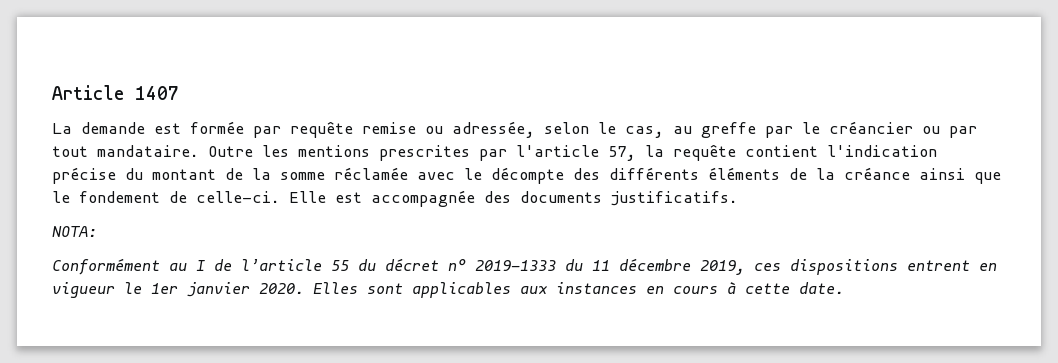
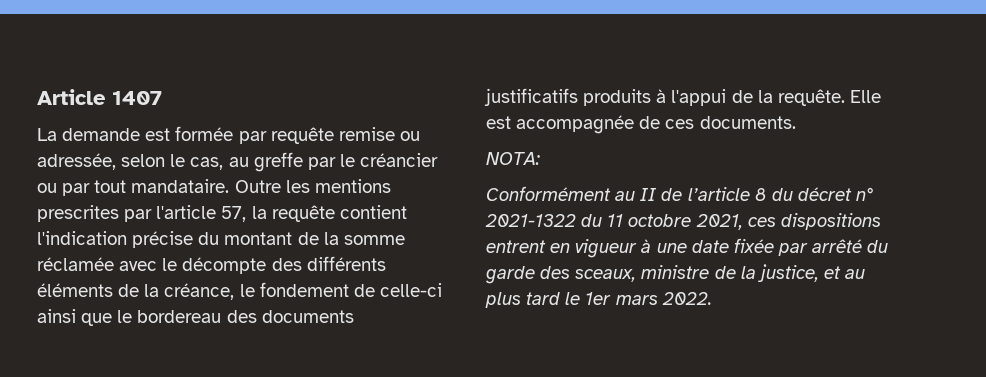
[844,167,1001,184] [52,190,738,207] créance ainsi que le fondement de celle-ci. Elle est accompagnée des documents justificatifs. -> [164,282,442,300] [37,309,354,326] [484,88,881,106] [486,115,796,134] créance, le fondement de celle-ci ainsi que le bordereau des documents justificatifs produits à l'appui de la requête. Elle est accompagnée de ces documents.
[196,260,205,271] I -> [640,188,658,201] II
[331,260,349,271] 55 -> [754,188,767,201] 8
[475,260,556,271] 2019-1333 -> [485,214,576,227] 2021-1322
[619,258,745,275] décembre 2019, -> [628,214,743,230] octobre 2021,
[124,282,844,298] le 1er janvier 2020. Elles sont applicables aux instances en cours à cette date. -> [641,238,889,256] [485,264,866,284] [485,292,712,308] à une date fixée par arrêté du garde des sceaux, ministre de la justice, et au plus tard le 1er mars 2022.

